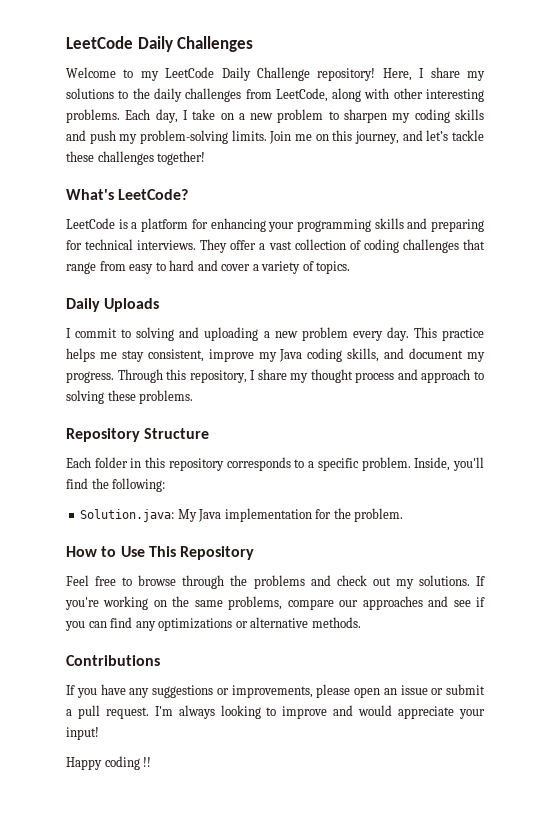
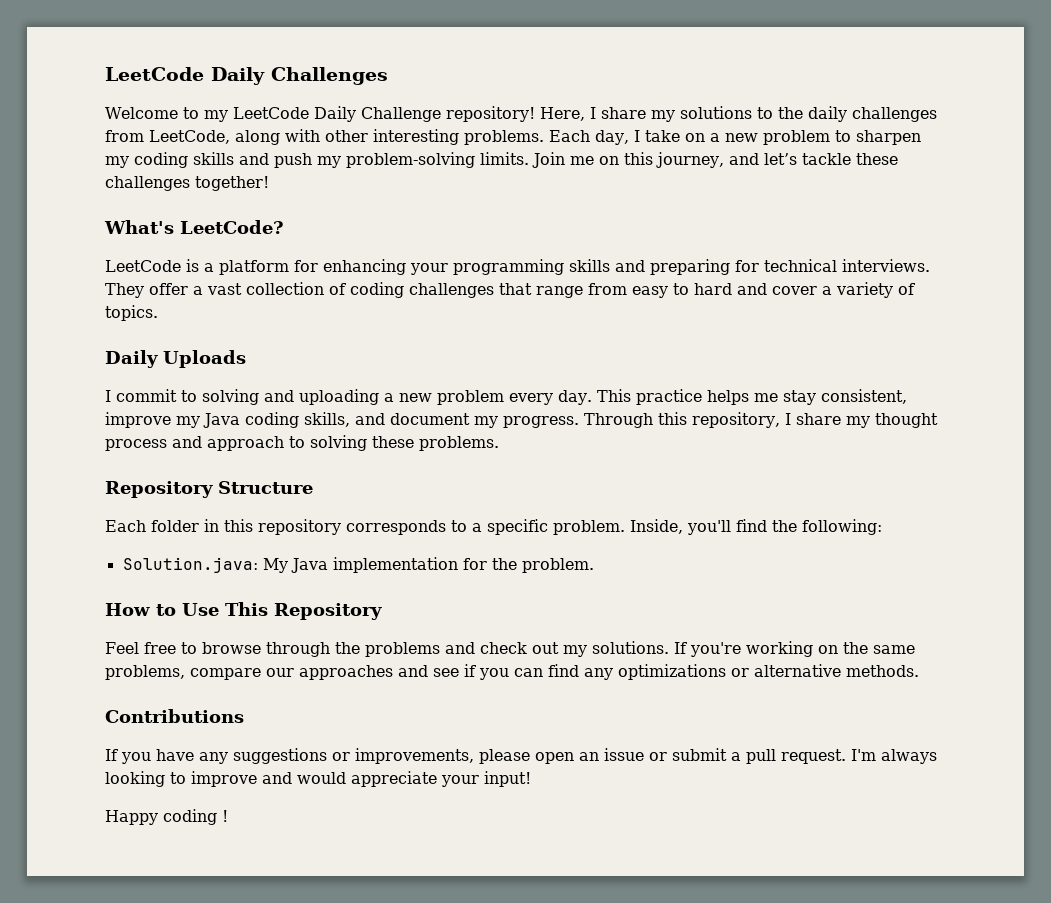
[143,757,152,767] !! -> [222,810,228,822] !

